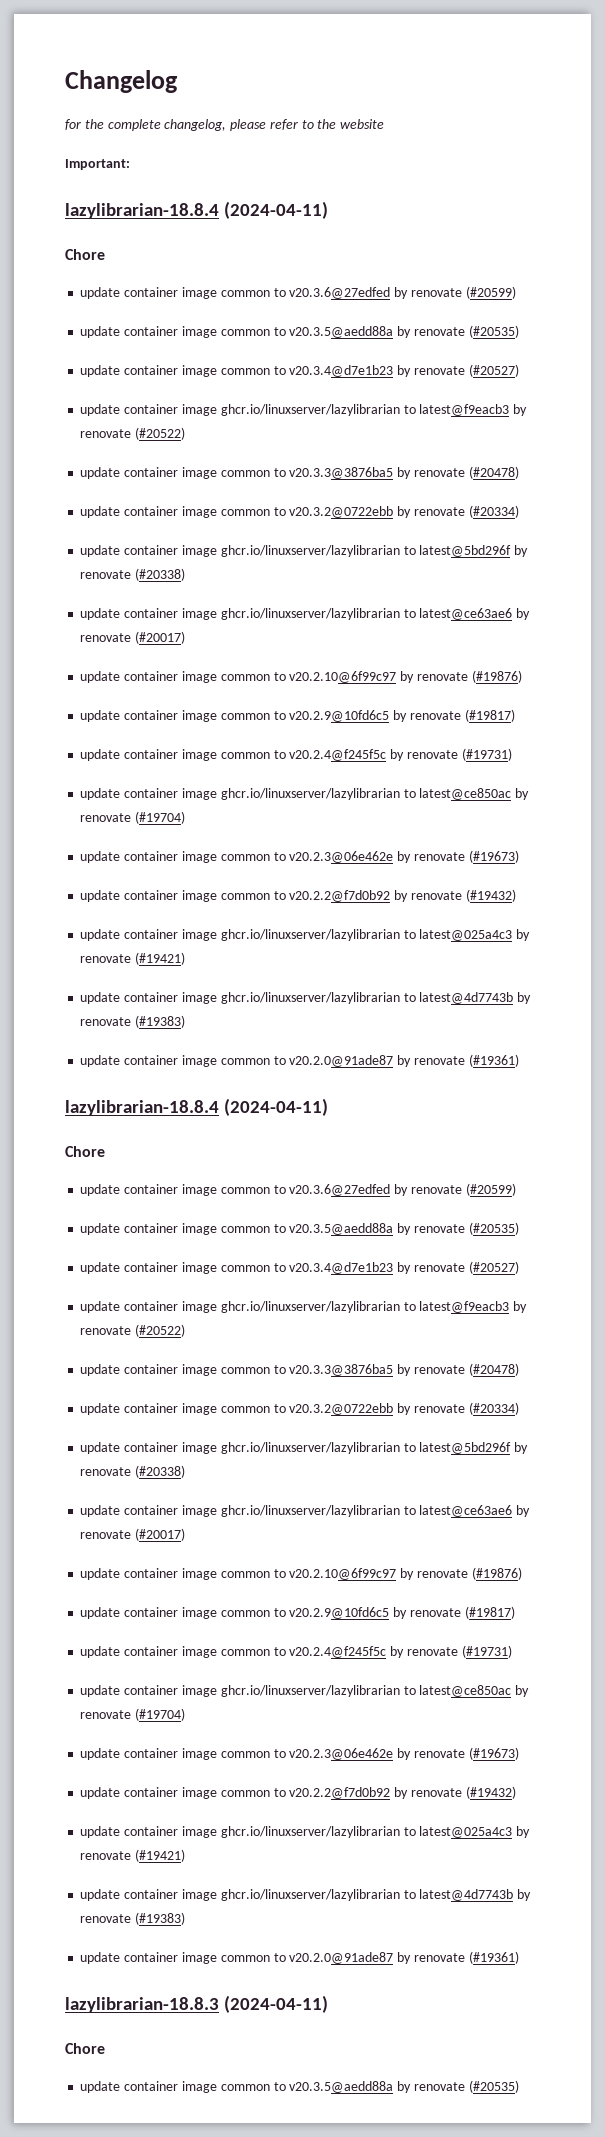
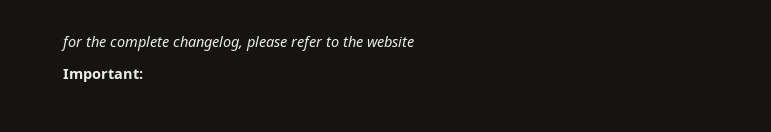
[65,70,178,93] Changelog // -> (61, 43) none
[65,201,329,219] [65,249,105,260] [80,286,516,299] [80,325,519,338] [80,364,519,377] [80,404,528,416] [80,427,186,440] [80,466,519,479] [80,505,519,518] [80,545,529,557] [80,568,186,581] [80,608,531,620] [80,631,186,644] [80,670,522,683] [80,709,515,722] [80,748,512,761] [80,788,530,800] [80,811,186,824] [80,850,519,863] [80,889,516,902] [80,929,531,941] [80,952,186,965] [80,992,532,1004] [80,1015,186,1028] [80,1054,519,1067] [65,1098,329,1116] [65,1146,105,1157] [80,1183,516,1196] [80,1222,519,1235] [80,1261,519,1274] [80,1301,528,1313] [80,1324,186,1337] [80,1363,519,1376] [80,1402,519,1415] [80,1442,529,1454] [80,1465,186,1478] [80,1505,531,1517] [80,1528,186,1541] [80,1567,522,1580] [80,1606,515,1619] [80,1645,512,1658] [80,1685,530,1697] [80,1708,186,1721] [80,1747,519,1760] [80,1786,516,1799] [80,1826,531,1838] [80,1849,186,1862] [80,1889,532,1901] [80,1912,186,1925] [80,1951,519,1964] [65,1995,329,2013] [65,2043,105,2054] [80,2080,519,2093] // lazylibrarian-18.8.4 (2024-04-11) // Chore // update container image common to v20.3.6@27edfed by renovate (#20599) // update container image common to v20.3.5@aedd88a by renovate (#20535) // update container image common to v20.3.4@d7e1b23 by renovate (#20527) // update container image ghcr.io/linuxserver/lazylibrarian to latest@f9eacb3 by renovate (#20522) // update container image common to v20.3.3@3876ba5 by renovate (#20478) // update container image common to v20.3.2@0722ebb by renovate (#20334) // update container image ghcr.io/linuxserver/lazylibrarian to latest@5bd296f by renovate (#20338) // update container image ghcr.io/linuxserver/lazylibrarian to latest@ce63ae6 by renovate (#20017) // update container image common to v20.2.10@6f99c97 by renovate (#19876) // update container image common to v20.2.9@10fd6c5 by renovate (#19817) // update container image common to v20.2.4@f245f5c by renovate (#19731) // update container image ghcr.io/linuxserver/lazylibrarian to latest@ce850ac by renovate (#19704) // update container image common to v20.2.3@06e462e by renovate (#19673) // update container image common to v20.2.2@f7d0b92 by renovate (#19432) // update container image ghcr.io/linuxserver/lazylibrarian to latest@025a4c3 by renovate (#19421) // update container image ghcr.io/linuxserver/lazylibrarian to latest@4d7743b by renovate (#19383) // update container image common to v20.2.0@91ade87 by renovate (#19361) // lazylibrarian-18.8.4 (2024-04-11) // Chore // update container image common to v20.3.6@27edfed by renovate (#20599) // update container image common to v20.3.5@aedd88a by renovate (#20535) // update container image common to v20.3.4@d7e1b23 by renovate (#20527) // update container image ghcr.io/linuxserver/lazylibrarian to latest@f9eacb3 by renovate (#20522) // update container image common to v20.3.3@3876ba5 by renovate (#20478) // update container image common to v20.3.2@0722ebb by renovate (#20334) // update container image ghcr.io/linuxserver/lazylibrarian to latest@5bd296f by renovate (#20338) // update container image ghcr.io/linuxserver/lazylibrarian to latest@ce63ae6 by renovate (#20017) // update container image common to v20.2.10@6f99c97 by renovate (#19876) // update container image common to v20.2.9@10fd6c5 by renovate (#19817) // update container image common to v20.2.4@f245f5c by renovate (#19731) // update container image ghcr.io/linuxserver/lazylibrarian to latest@ce850ac by renovate (#19704) // update container image common to v20.2.3@06e462e by renovate (#19673) // update container image common to v20.2.2@f7d0b92 by renovate (#19432) // update container image ghcr.io/linuxserver/lazylibrarian to latest@025a4c3 by renovate (#19421) // update container image ghcr.io/linuxserver/lazylibrarian to latest@4d7743b by renovate (#19383) // update container image common to v20.2.0@91ade87 by renovate (#19361) // lazylibrarian-18.8.3 (2024-04-11) // Chore // update container image common to v20.3.5@aedd88a by renovate (#20535) -> (143, 75) none

